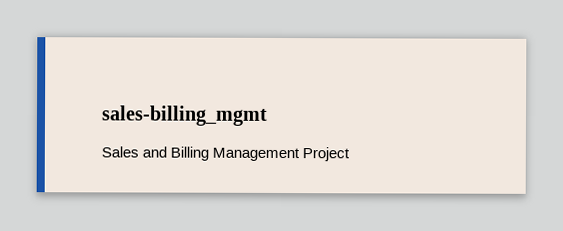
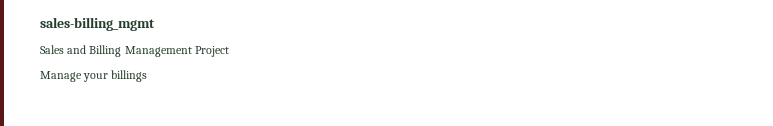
(351, 154) none -> [40,70,148,82] // Manage your billings

